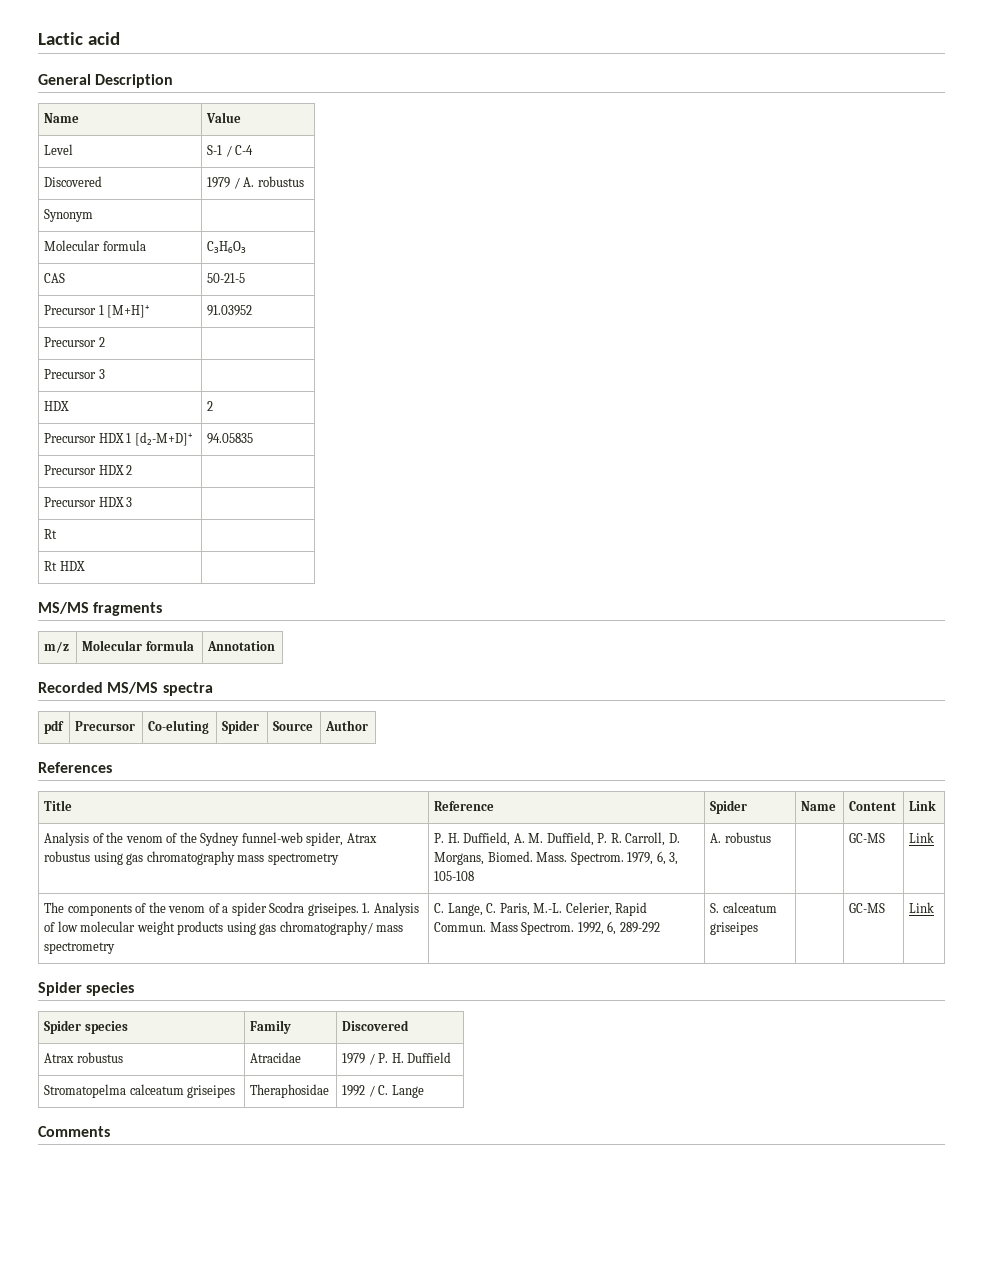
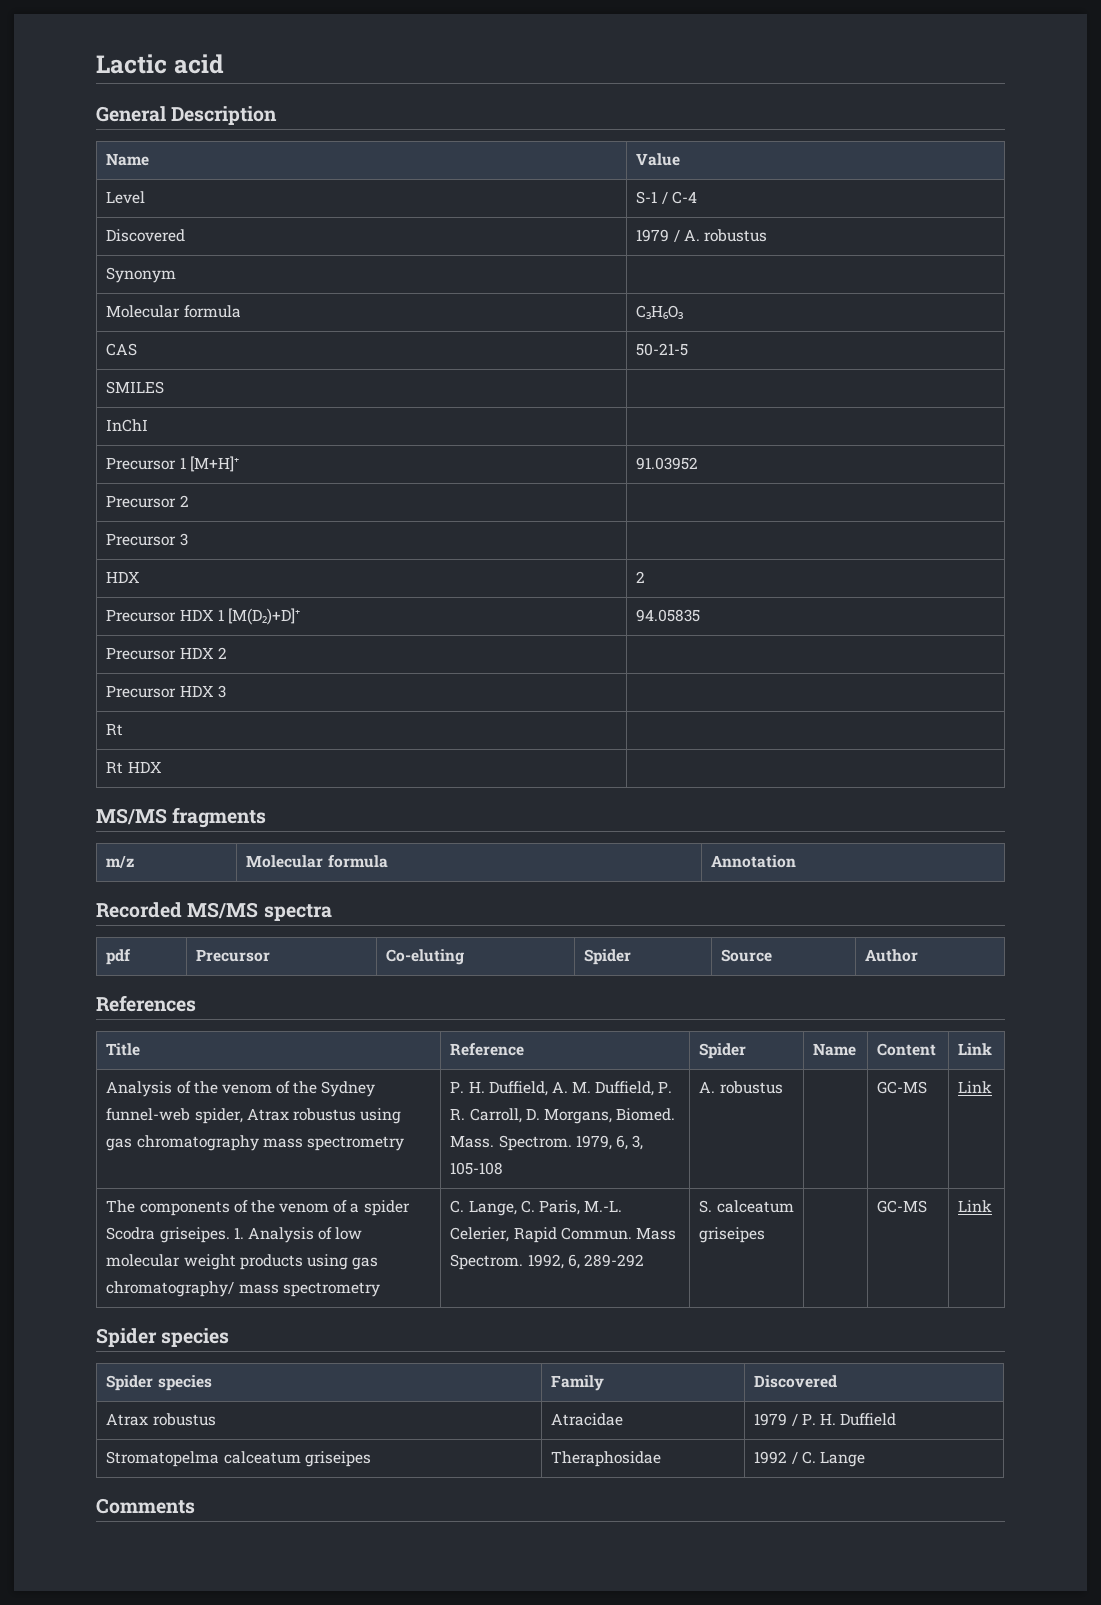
(246, 278) none -> [106,381,165,394] [106,419,149,432] // SMILES | // InChI |
[134,432,192,446] [d₂-M+D]⁺ -> [227,608,300,625] [M(D₂)+D]⁺

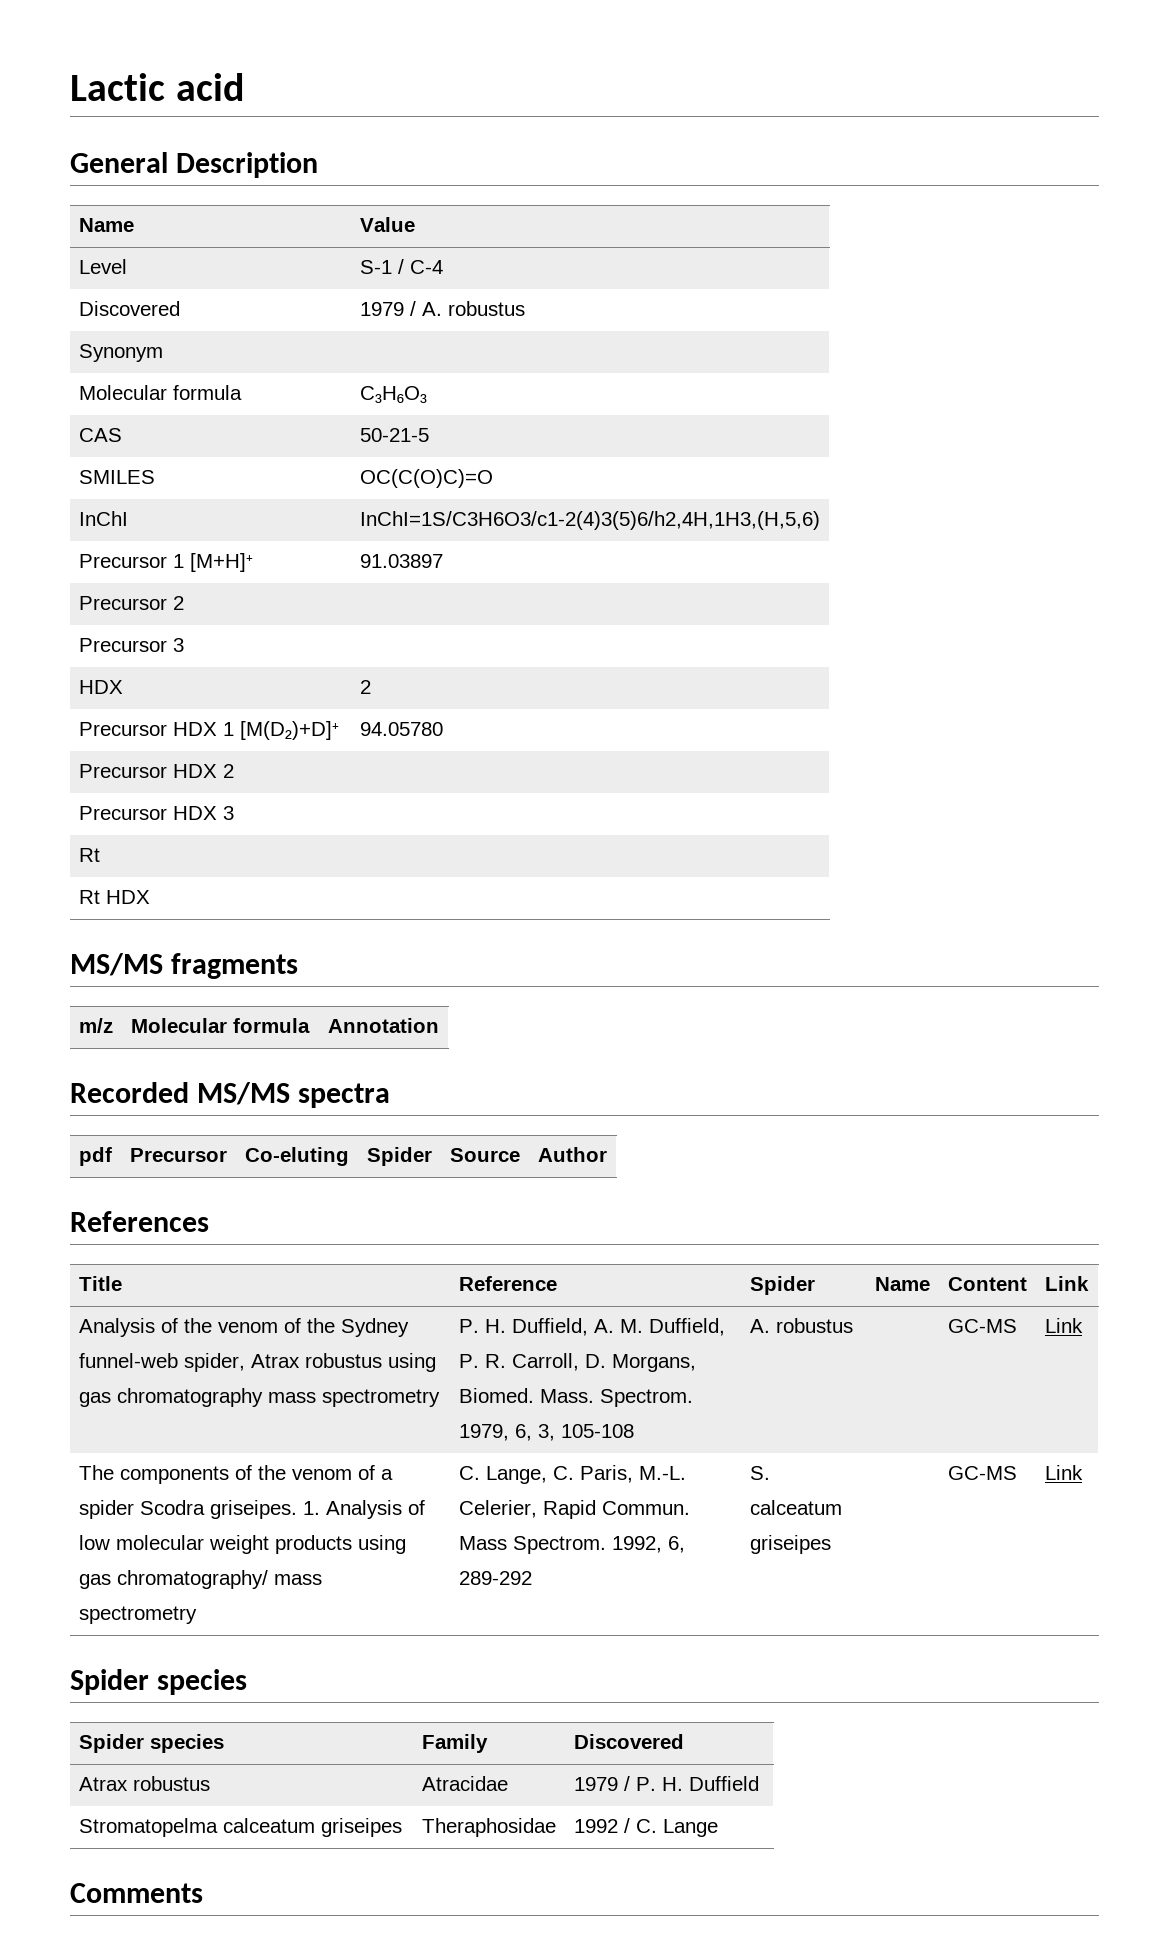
(165, 387) none -> [359,469,493,488] OC(C(O)C)=O
(149, 425) none -> [359,511,820,530] InChI=1S/C3H6O3/c1-2(4)3(5)6/h2,4H,1H3,(H,5,6)
[636,457,699,470] 91.03952 -> [359,554,443,568] 91.03897
[636,609,701,622] 94.05835 -> [359,722,443,736] 94.05780

